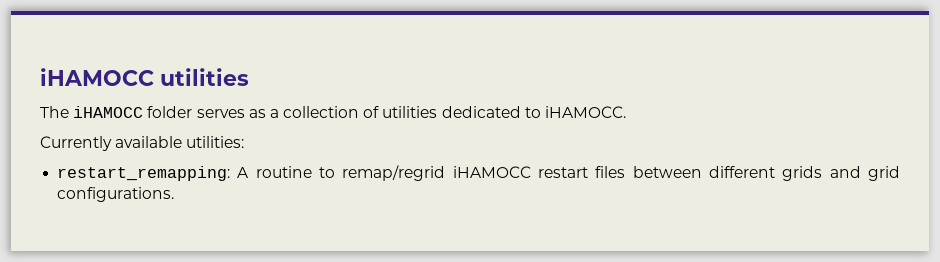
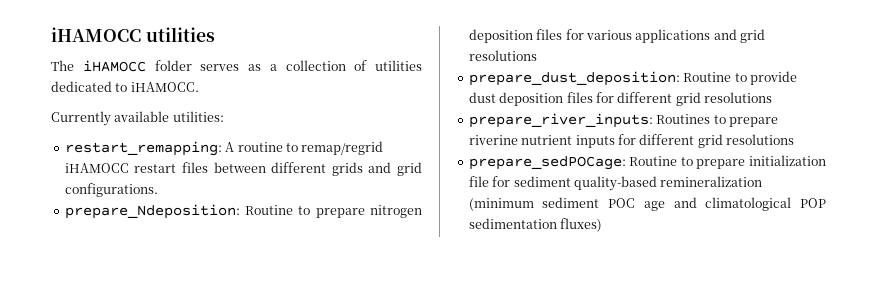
(175, 194) none -> [64,204,422,219] [468,29,765,43] [468,50,537,61] [468,71,797,86] [468,92,772,106] [468,113,778,128] [468,134,794,148] [468,155,826,170] [468,176,763,191] [468,197,826,211] [468,218,603,232] // prepare_Ndeposition: Routine to prepare nitrogen deposition files for various applications and grid resolutions // prepare_dust_deposition: Routine to provide dust deposition files for different grid resolutions // prepare_river_inputs: Routines to prepare riverine nutrient inputs for different grid resolutions // prepare_sedPOCage: Routine to prepare initialization file for sediment quality-based remineralization (minimum sediment POC age and climatological POP sedimentation fluxes)

